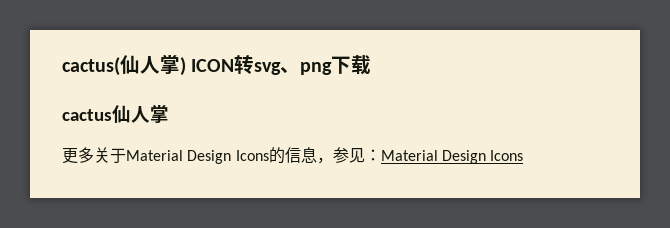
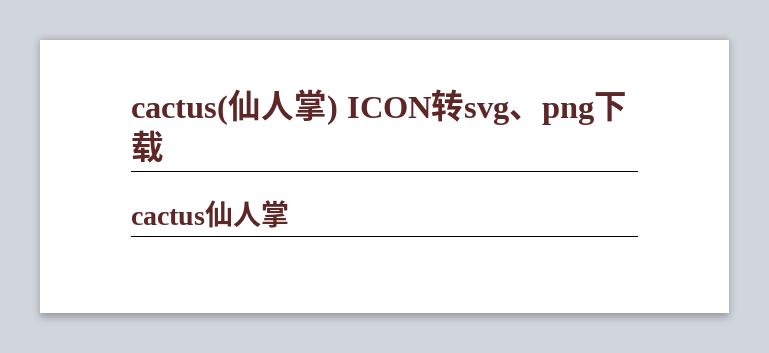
[62,147,524,164] // 更多关于Material Design Icons的信息，参见：Material Design Icons -> (289, 214) none

